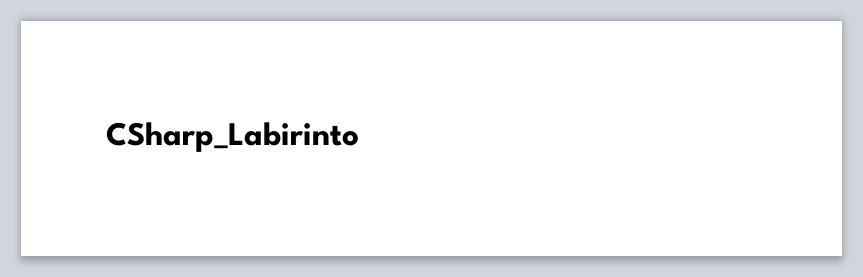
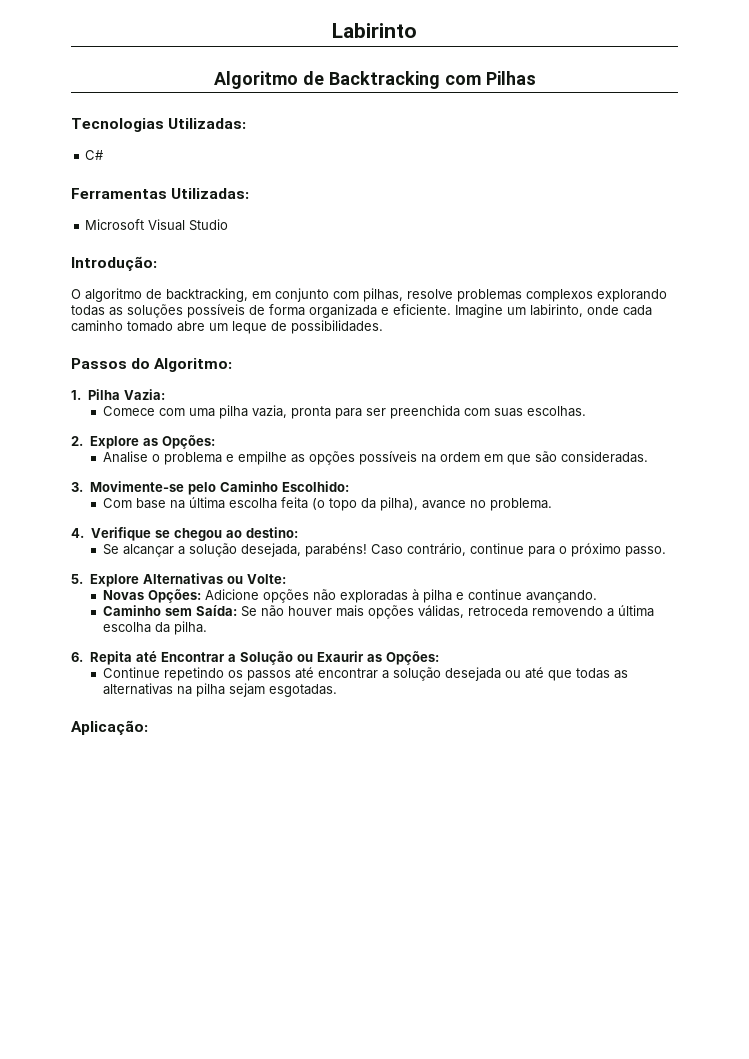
[106,122,359,152] CSharp_Labirinto -> [332,23,417,38] [213,71,536,89] [71,118,247,132] [85,150,104,160] [71,188,250,199] [85,219,229,231] [71,256,157,271] [71,288,667,302] [71,304,652,318] [71,320,383,334] [71,358,233,372] [71,389,166,400] [102,405,586,419] [71,435,215,449] [102,451,648,465] [71,481,349,495] [102,497,552,511] [71,527,298,541] [102,543,666,557] [71,573,286,587] [102,589,597,603] [102,605,654,619] [102,621,207,635] [71,651,439,665] [102,667,628,681] [102,683,337,697] [71,720,148,735] Labirinto // Algoritmo de Backtracking com Pilhas // Tecnologias Utilizadas: // C# // Ferramentas Utilizadas: // Microsoft Visual Studio // Introdução: // O algoritmo de backtracking, em conjunto com pilhas, resolve problemas complexos explorando todas as soluções possíveis de forma organizada e eficiente. Imagine um labirinto, onde cada caminho tomado abre um leque de possibilidades. // Passos do Algoritmo: // 1. Pilha Vazia: // Comece com uma pilha vazia, pronta para ser preenchida com suas escolhas. // 2. Explore as Opções: // Analise o problema e empilhe as opções possíveis na ordem em que são consideradas. // 3. Movimente-se pelo Caminho Escolhido: // Com base na última escolha feita (o topo da pilha), avance no problema. // 4. Verifique se chegou ao destino: // Se alcançar a solução desejada, parabéns! Caso contrário, continue para o próximo passo. // 5. Explore Alternativas ou Volte: // Novas Opções: Adicione opções não exploradas à pilha e continue avançando. // Caminho sem Saída: Se não houver mais opções válidas, retroceda removendo a última escolha da pilha. // 6. Repita até Encontrar a Solução ou Exaurir as Opções: // Continue repetindo os passos até encontrar a solução desejada ou até que todas as alternativas na pilha sejam esgotadas. // Aplicação:

